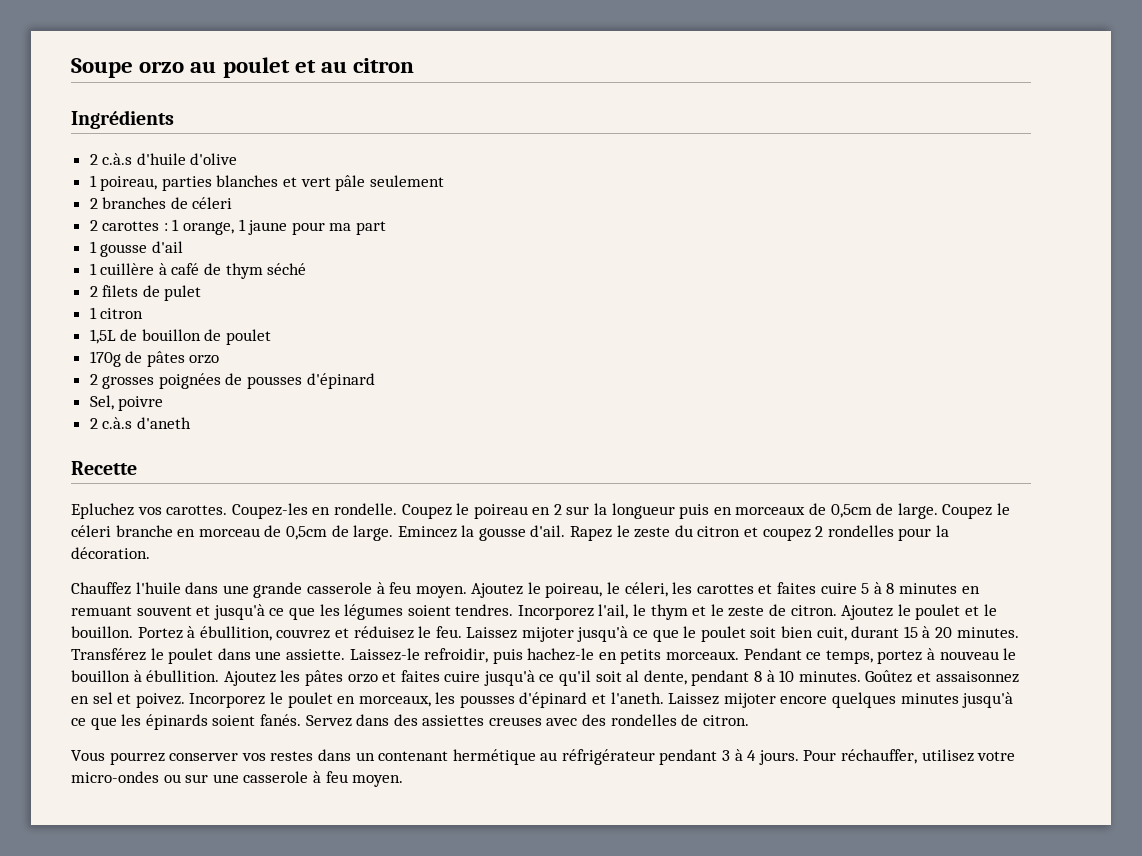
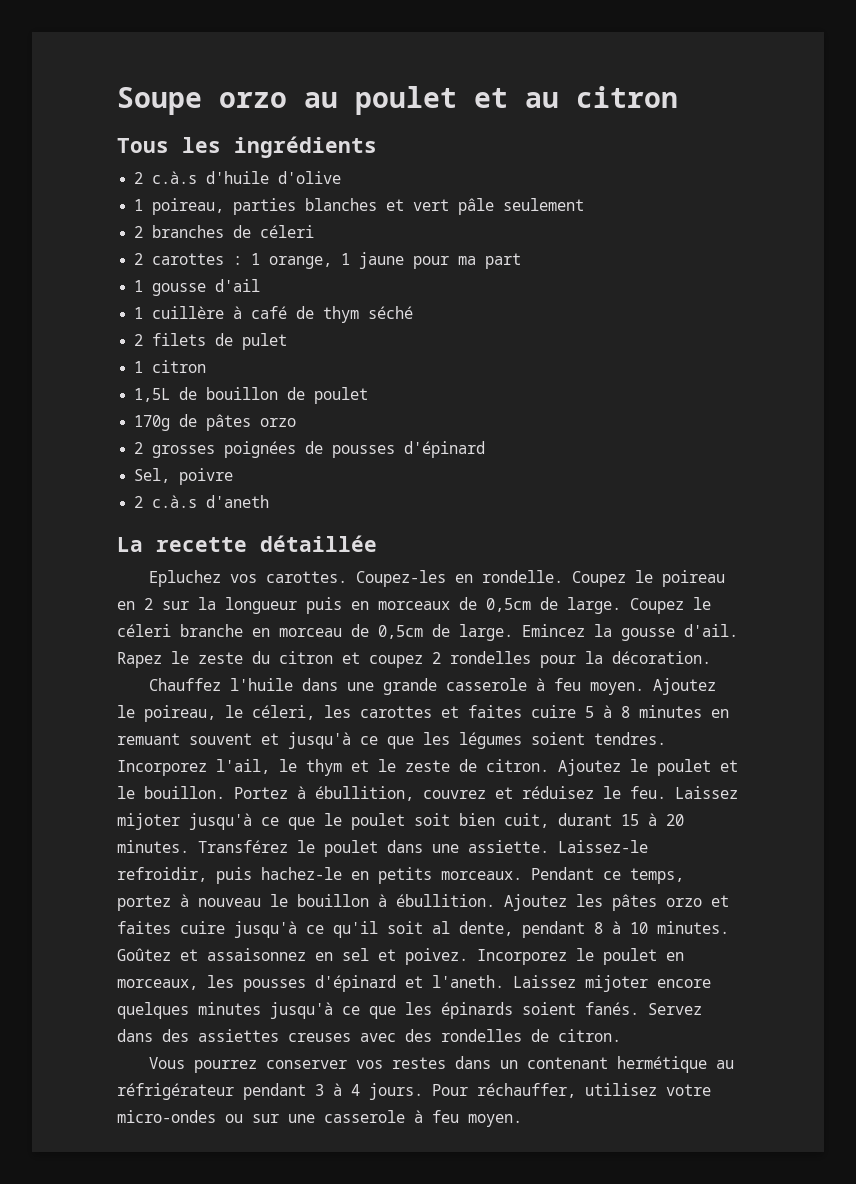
[71,110,174,129] Ingrédients -> [117,136,377,158] Tous les ingrédients
[71,461,137,475] Recette -> [117,535,377,552] La recette détaillée

